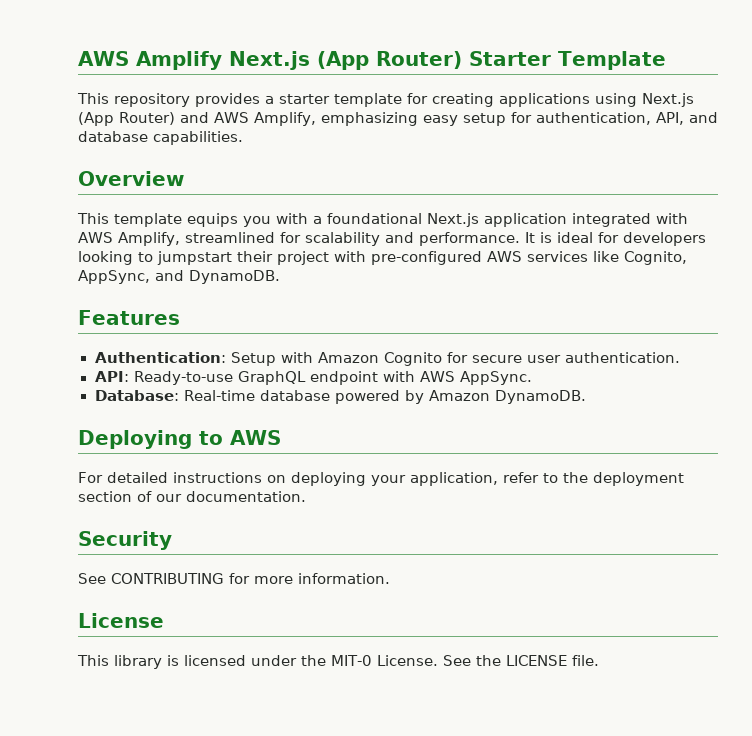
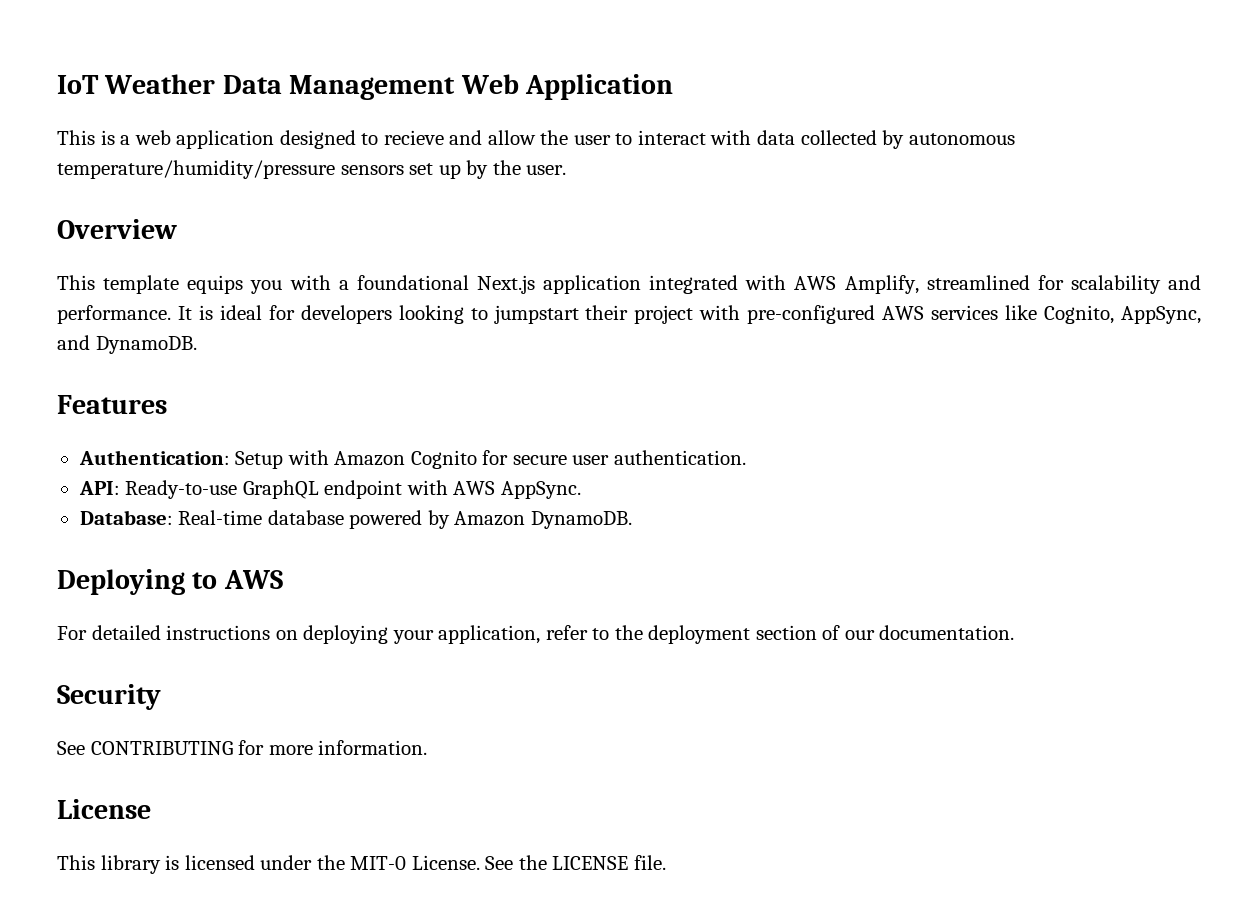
[78,51,666,70] [77,93,694,107] [78,112,718,126] [78,131,243,145] AWS Amplify Next.js (App Router) Starter Template // This repository provides a starter template for creating applications using Next.js (App Router) and AWS Amplify, emphasizing easy setup for authentication, API, and database capabilities. -> [57,74,674,100] [57,130,1015,149] [57,160,567,179] IoT Weather Data Management Web Application // This is a web application designed to recieve and allow the user to interact with data collected by autonomous temperature/humidity/pressure sensors set up by the user.

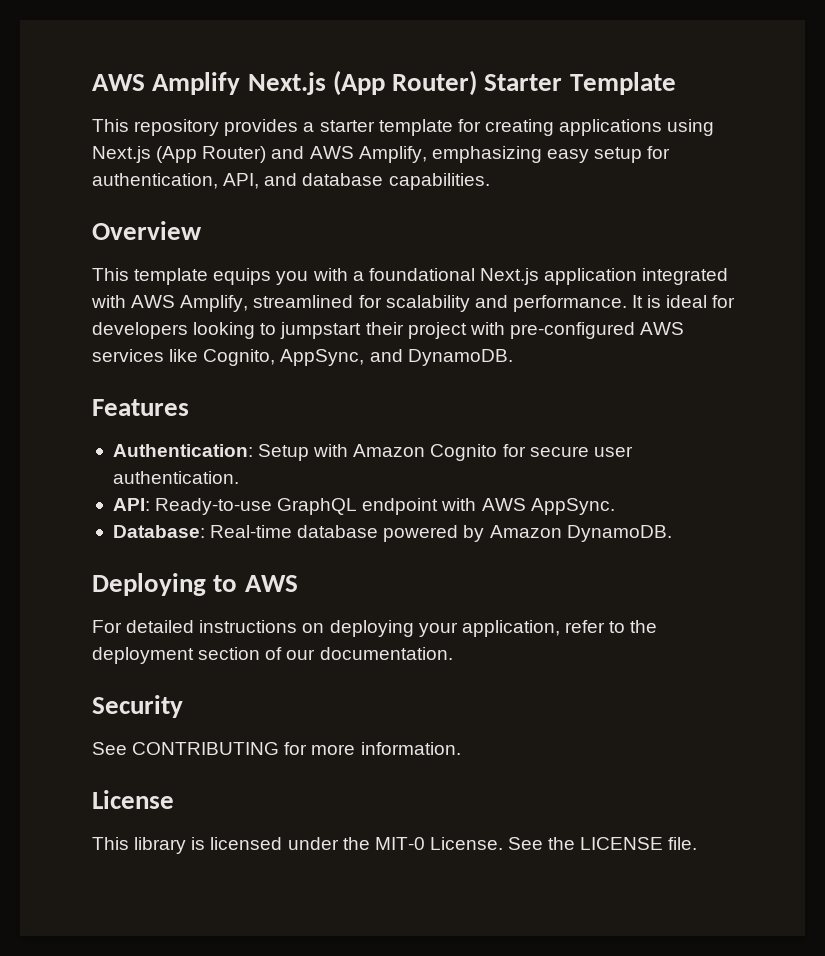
[57,74,674,100] [57,130,1015,149] [57,160,567,179] IoT Weather Data Management Web Application // This is a web application designed to recieve and allow the user to interact with data collected by autonomous temperature/humidity/pressure sensors set up by the user. -> [92,70,676,96] [92,119,715,136] [92,146,671,163] [92,173,490,190] AWS Amplify Next.js (App Router) Starter Template // This repository provides a starter template for creating applications using Next.js (App Router) and AWS Amplify, emphasizing easy setup for authentication, API, and database capabilities.

